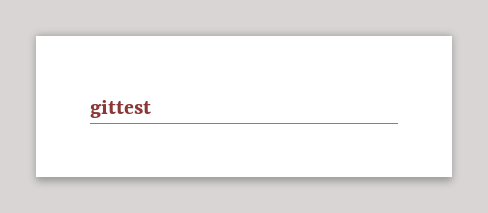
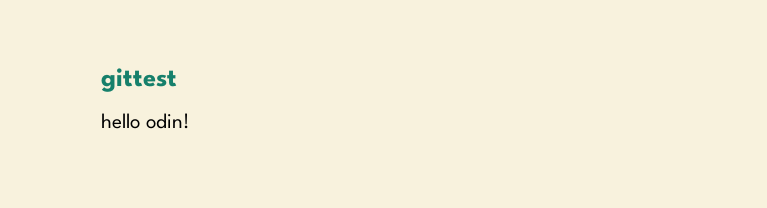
(151, 109) none -> [101,113,190,129] // hello odin!

